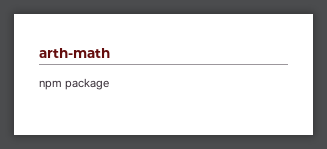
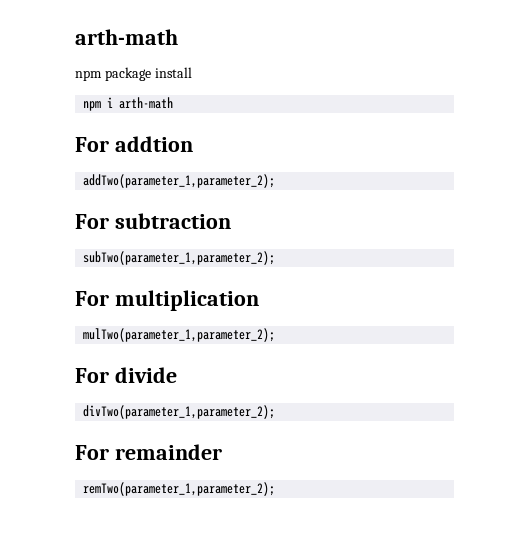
(110, 84) none -> [154,67,192,78] [83,97,174,111] [75,136,193,152] [83,174,276,188] [75,213,231,229] [83,251,276,265] [75,290,259,311] [83,328,276,342] [75,367,177,383] [83,405,276,419] [75,444,222,460] [83,482,276,496] install // npm i arth-math // For addtion // addTwo(parameter_1,parameter_2); // For subtraction // subTwo(parameter_1,parameter_2); // For multiplication // mulTwo(parameter_1,parameter_2); // For divide // divTwo(parameter_1,parameter_2); // For remainder // remTwo(parameter_1,parameter_2);

